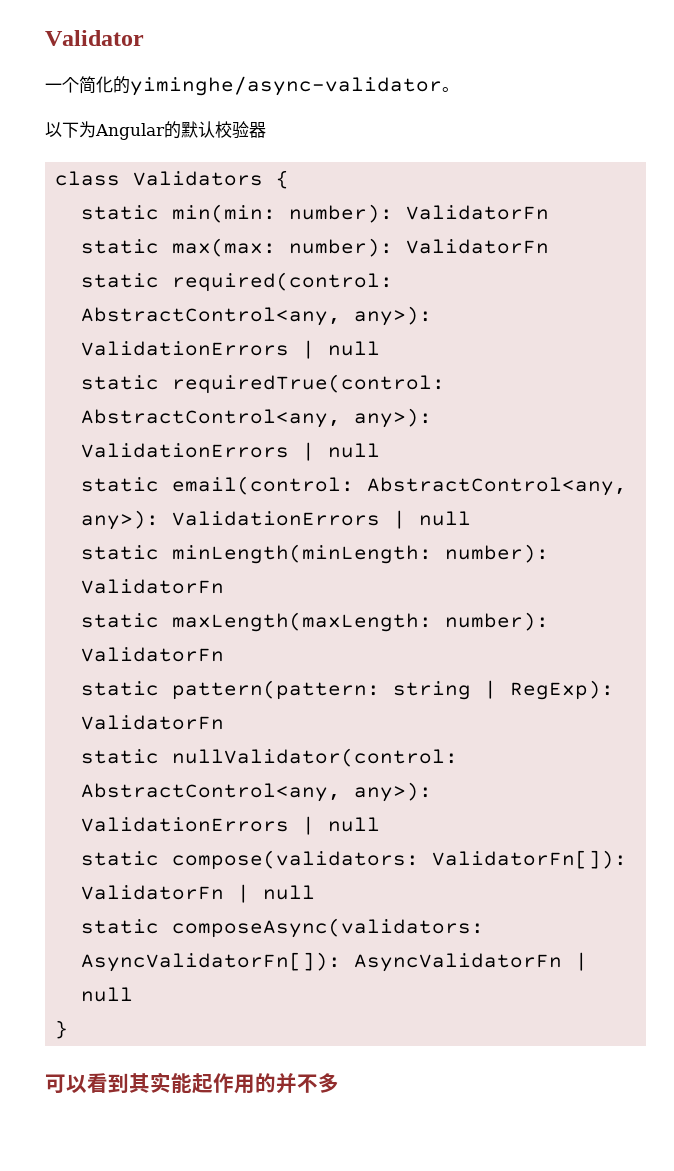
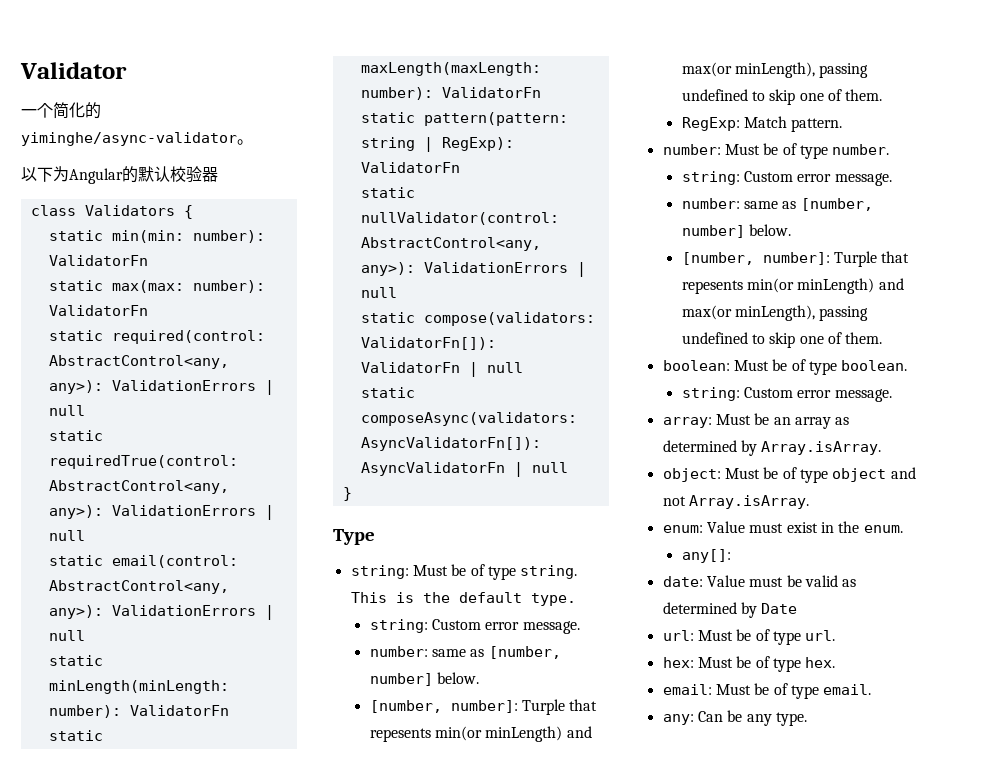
[45,1072,339,1094] 可以看到其实能起作用的并不多 -> [333,529,375,545] [350,564,578,580] [350,592,576,606] [369,619,580,634] [369,646,561,659] [369,672,480,686] [369,699,598,715] [369,726,592,742] [681,62,869,78] [681,89,883,105] [681,116,843,132] [662,143,890,159] [681,171,892,186] [681,198,873,211] [681,224,792,238] [681,251,910,267] [681,278,904,294] [681,305,869,321] [681,332,883,348] [662,359,908,375] [681,387,892,402] [662,413,850,429] [662,440,882,456] [662,467,916,483] [662,495,809,509] [662,521,903,533] [681,549,731,563] [662,575,857,587] [662,602,798,618] [662,629,836,645] [662,656,836,672] [662,683,872,699] [662,710,807,726] Type // string: Must be of type string. This is the default type. // string: Custom error message. // number: same as [number, number] below. // [number, number]: Turple that repesents min(or minLength) and max(or minLength), passing undefined to skip one of them. // RegExp: Match pattern. // number: Must be of type number. // string: Custom error message. // number: same as [number, number] below. // [number, number]: Turple that repesents min(or minLength) and max(or minLength), passing undefined to skip one of them. // boolean: Must be of type boolean. // string: Custom error message. // array: Must be an array as determined by Array.isArray. // object: Must be of type object and not Array.isArray. // enum: Value must exist in the enum. // any[]: // date: Value must be valid as determined by Date // url: Must be of type url. // hex: Must be of type hex. // email: Must be of type email. // any: Can be any type.

